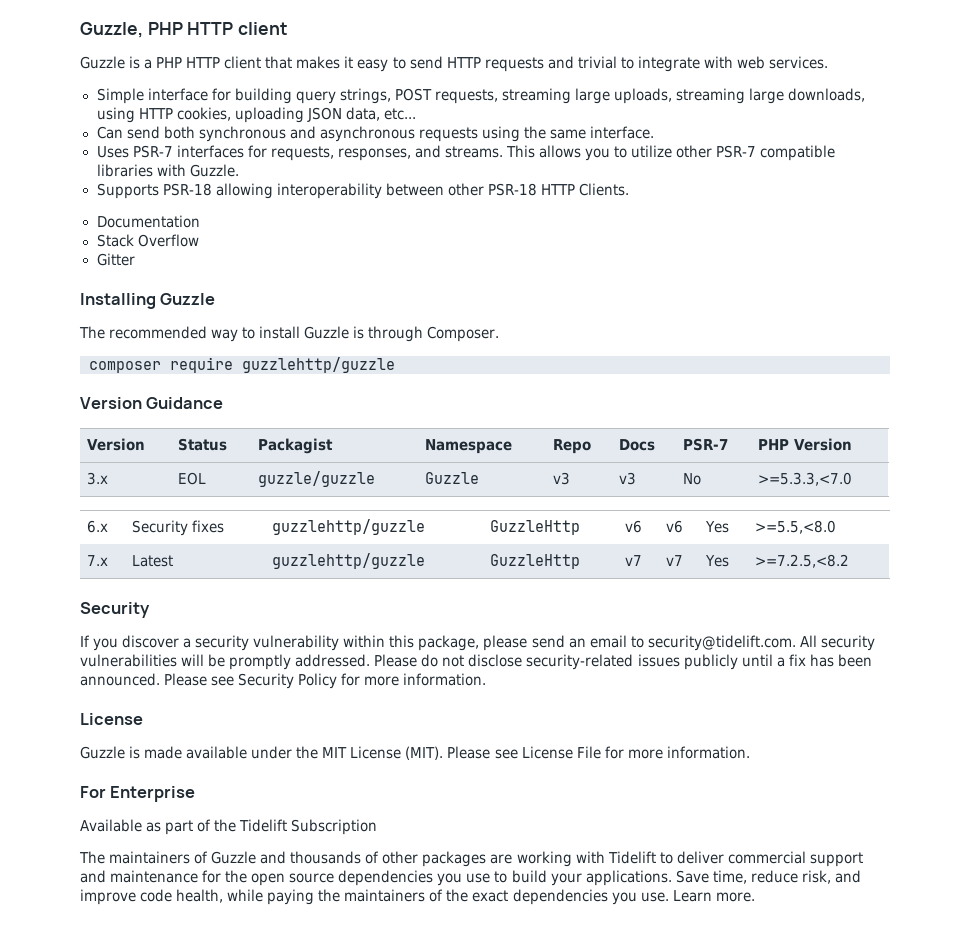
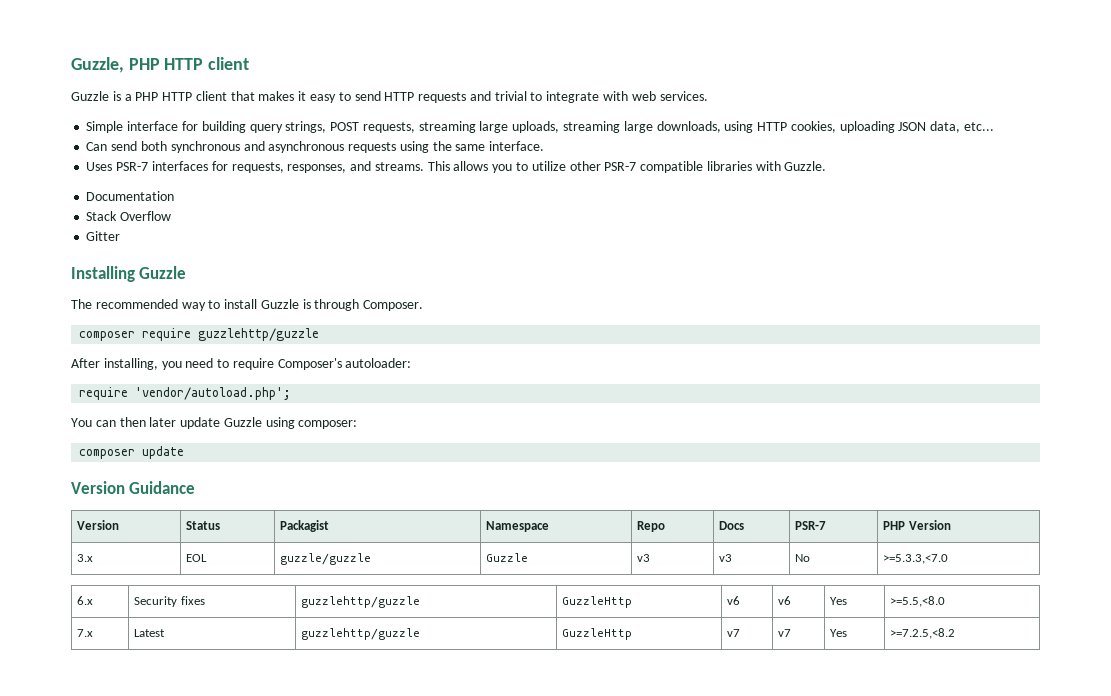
[96,183,629,199] // Supports PSR-18 allowing interoperability between other PSR-18 HTTP Clients. -> (827, 166) none
(395, 365) none -> [71,358,412,370] [79,387,292,400] [71,417,358,429] [79,446,185,459] // After installing, you need to require Composer's autoloader: // require 'vendor/autoload.php'; // You can then later update Guzzle using composer: // composer update
[80,602,150,618] [80,635,875,651] [80,654,872,670] [80,673,487,689] [80,713,143,725] [80,746,750,760] [80,786,196,802] [80,819,378,835] [79,851,863,867] [80,870,861,886] [80,889,755,905] // Security // If you discover a security vulnerability within this package, please send an email to security@tidelift.com. All security vulnerabilities will be promptly addressed. Please do not disclose security-related issues publicly until a fix has been announced. Please see Security Policy for more information. // License // Guzzle is made available under the MIT License (MIT). Please see License File for more information. // For Enterprise // Available as part of the Tidelift Subscription // The maintainers of Guzzle and thousands of other packages are working with Tidelift to deliver commercial support and maintenance for the open source dependencies you use to build your applications. Save time, reduce risk, and improve code health, while paying the maintainers of the exact dependencies you use. Learn more. -> (956, 633) none

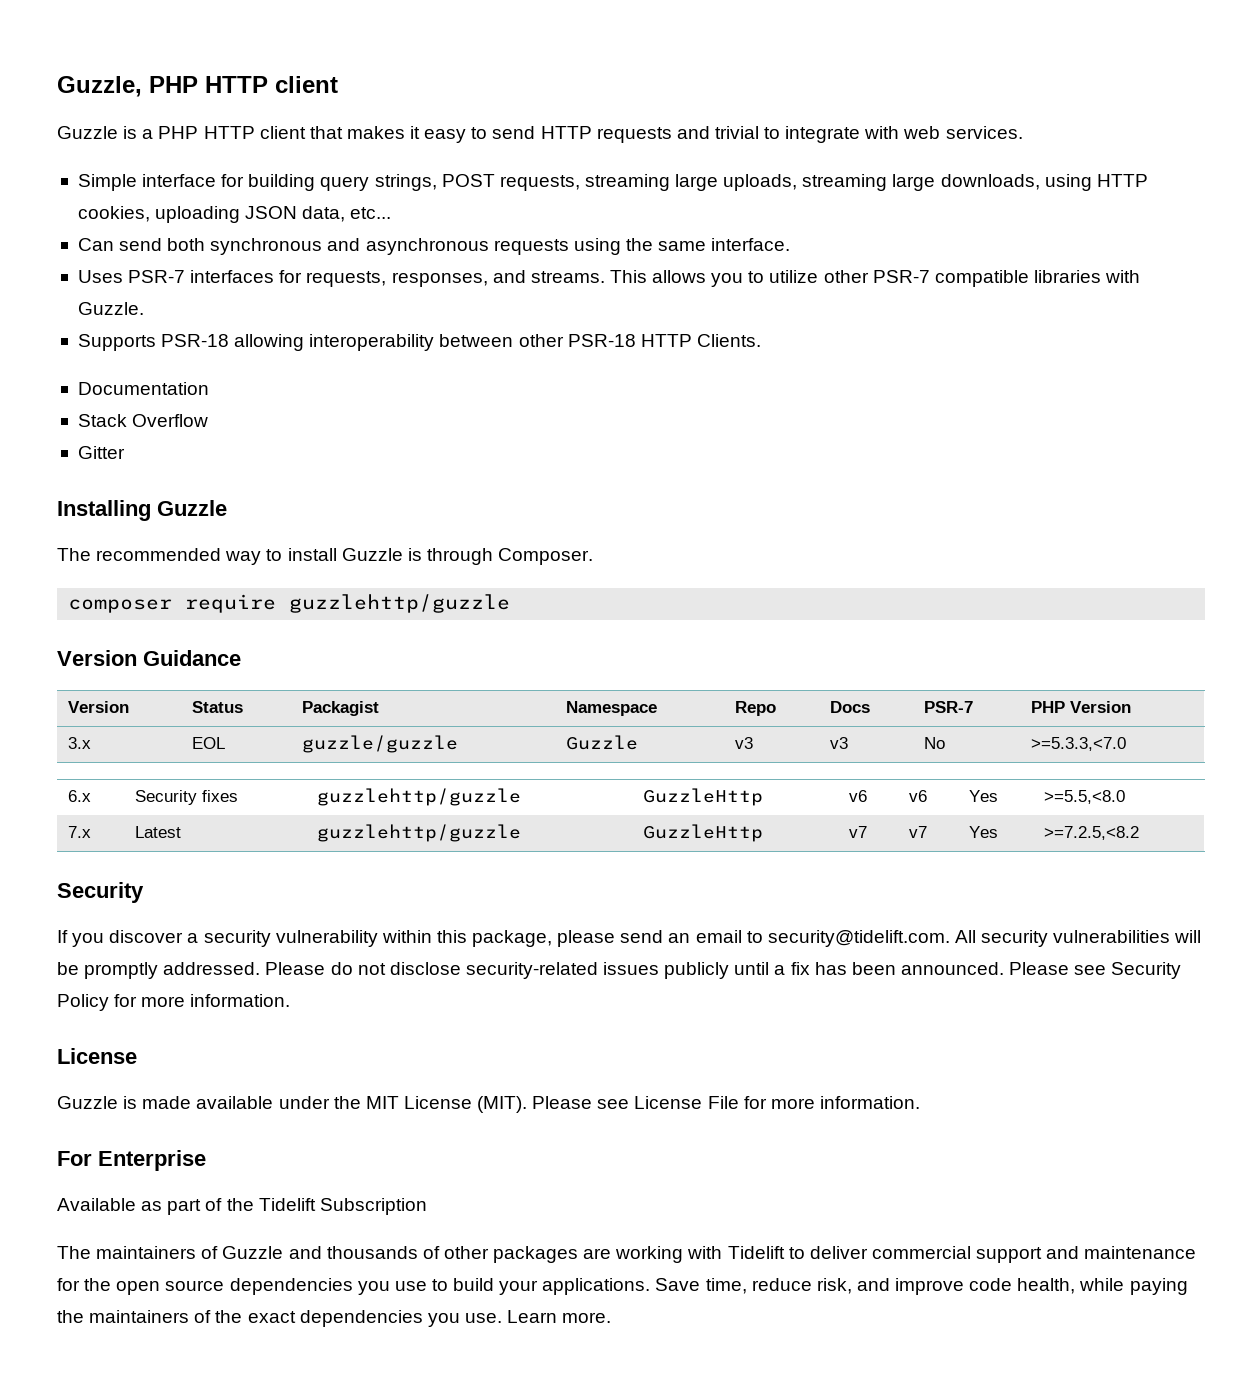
(827, 166) none -> [77,334,761,351] // Supports PSR-18 allowing interoperability between other PSR-18 HTTP Clients.
[71,358,412,370] [79,387,292,400] [71,417,358,429] [79,446,185,459] // After installing, you need to require Composer's autoloader: // require 'vendor/autoload.php'; // You can then later update Guzzle using composer: // composer update -> (511, 603) none
(956, 633) none -> [57,882,144,903] [57,930,1202,947] [57,962,1182,979] [57,994,291,1011] [57,1048,137,1064] [57,1096,920,1113] [57,1150,206,1171] [57,1198,427,1215] [57,1246,1197,1263] [57,1278,1188,1295] [57,1310,612,1327] // Security // If you discover a security vulnerability within this package, please send an email to security@tidelift.com. All security vulnerabilities will be promptly addressed. Please do not disclose security-related issues publicly until a fix has been announced. Please see Security Policy for more information. // License // Guzzle is made available under the MIT License (MIT). Please see License File for more information. // For Enterprise // Available as part of the Tidelift Subscription // The maintainers of Guzzle and thousands of other packages are working with Tidelift to deliver commercial support and maintenance for the open source dependencies you use to build your applications. Save time, reduce risk, and improve code health, while paying the maintainers of the exact dependencies you use. Learn more.

